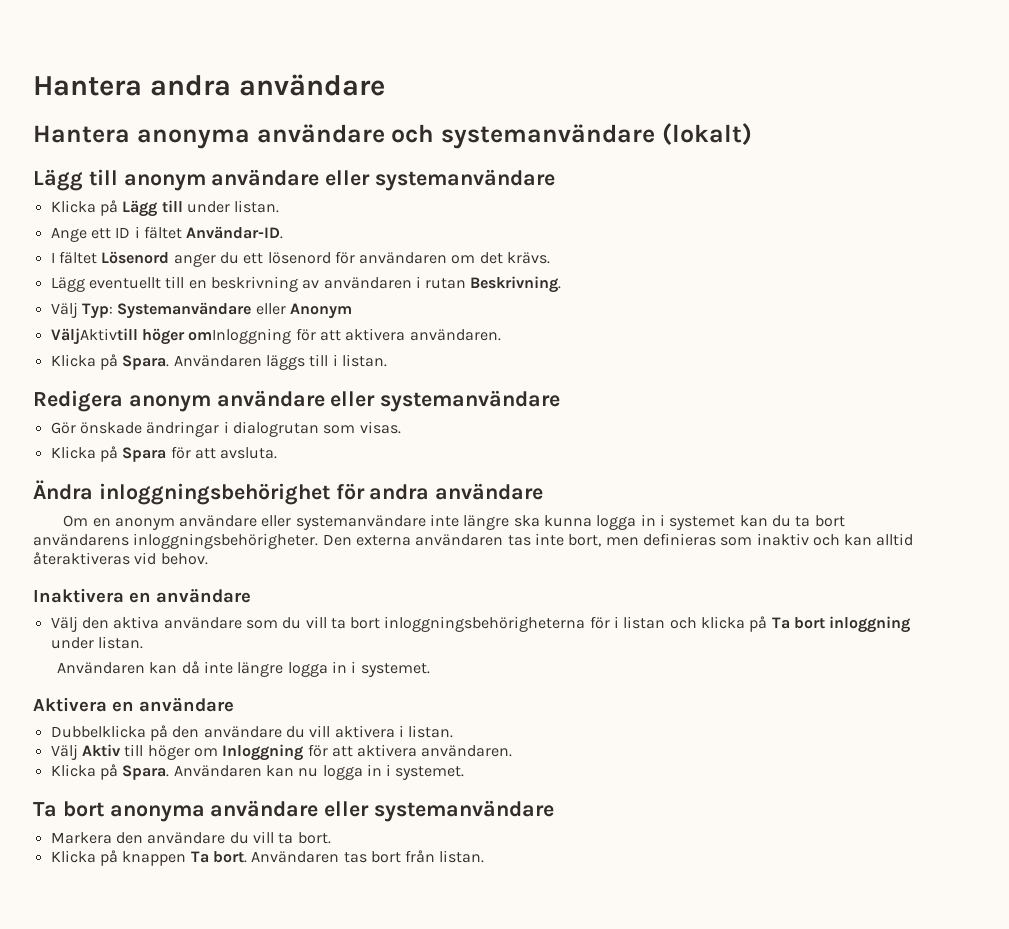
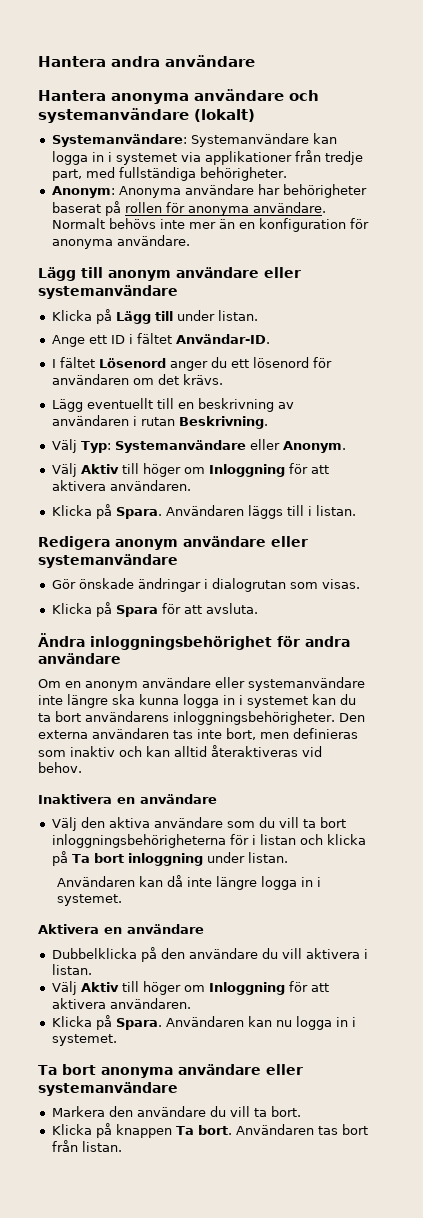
(752, 134) none -> [51,133,337,147] [51,150,363,165] [51,167,287,181] [51,184,367,198] [51,201,326,216] [51,218,369,232] [51,235,190,249] // Systemanvändare: Systemanvändare kan logga in i systemet via applikationer från tredje part, med fullständiga behörigheter. // Anonym: Anonyma användare har behörigheter baserat på rollen för anonyma användare. Normalt behövs inte mer än en konfiguration för anonyma användare.
[289,303,352,319] [50,328,292,345] Anonym // VäljAktivtill höger omInloggning -> [282,441,346,453] [51,463,285,477] Anonym. // Välj Aktiv till höger om Inloggning

